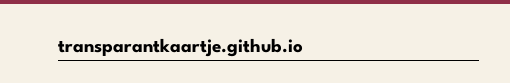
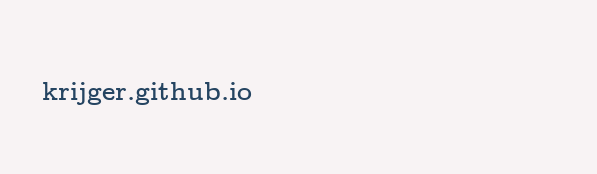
[58,38,303,57] transparantkaartje.github.io -> [42,82,252,105] krijger.github.io

